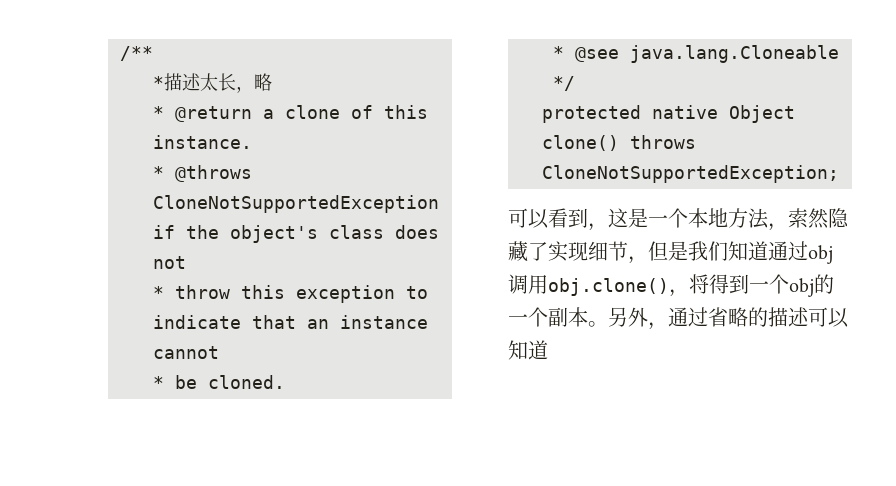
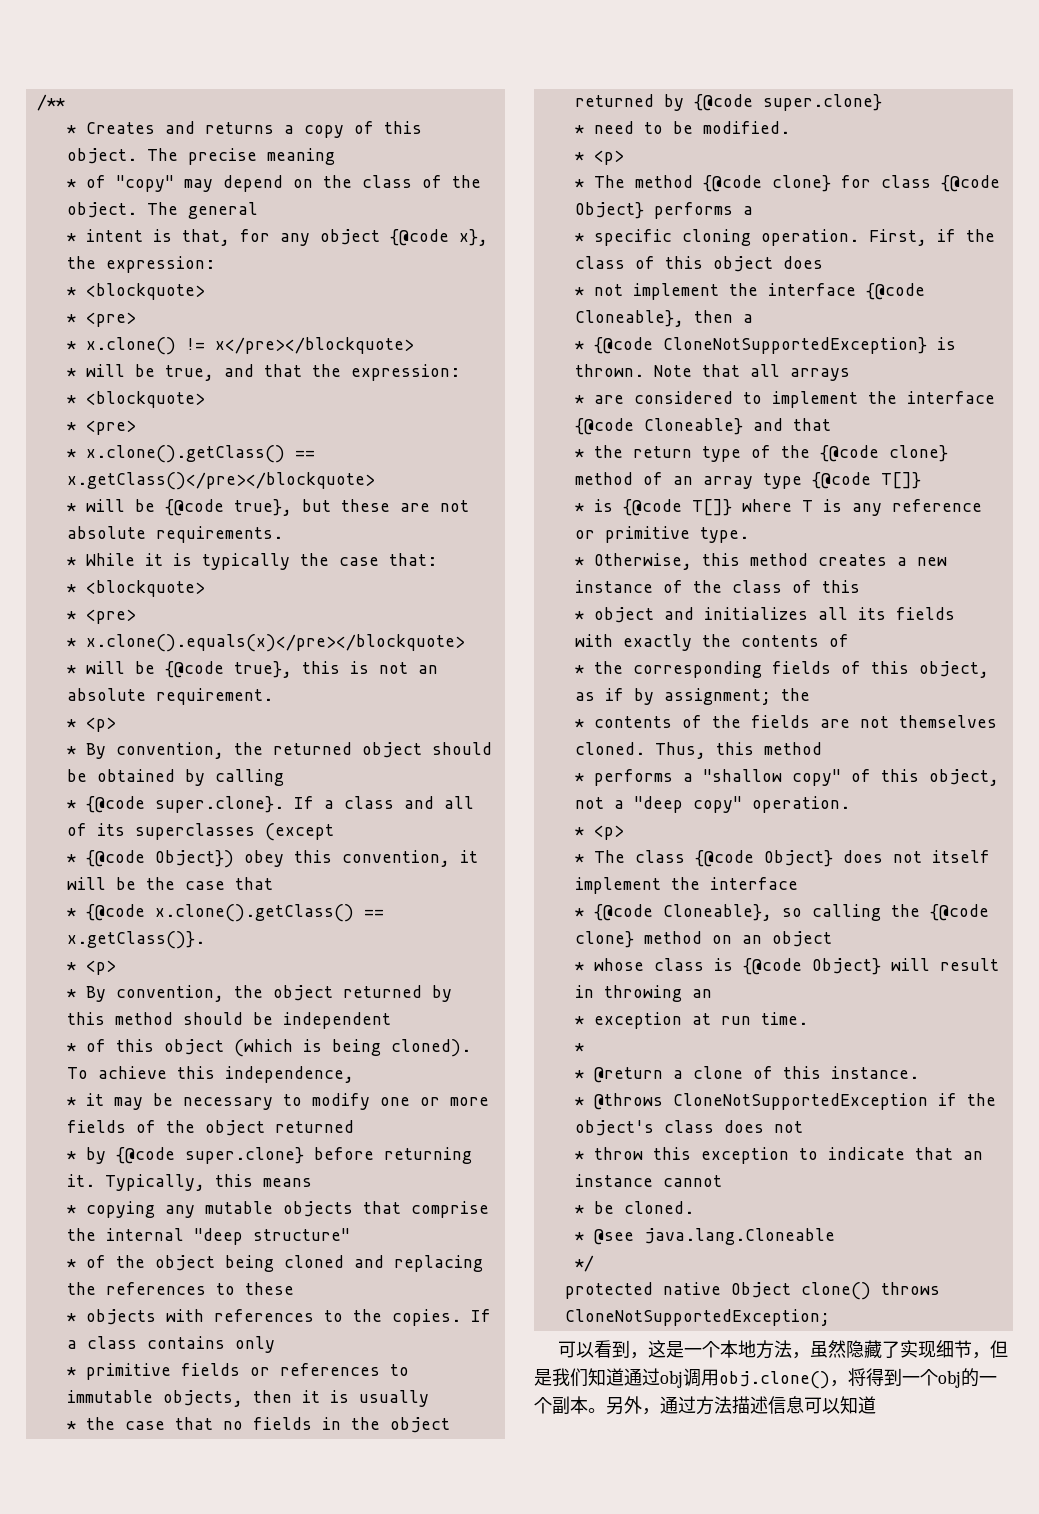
[164,73,272,93] 描述太长，略 -> [85,121,422,138] [66,148,335,165] [66,175,481,192] [66,202,258,219] [66,229,488,246] [66,256,215,273] [66,283,205,300] [66,312,136,327] [66,337,414,355] [66,364,460,381] [66,391,205,408] [66,420,136,435] [66,445,315,463] [66,472,375,490] [66,499,469,516] [66,526,283,543] [66,553,437,570] [66,580,205,597] [66,609,136,624] [66,634,465,652] [66,661,438,678] [66,688,273,705] [66,717,116,732] [66,742,492,759] [66,769,284,786] [66,796,474,813] [66,823,334,841] [66,850,478,868] [66,877,273,890] [66,904,384,922] [66,931,205,949] [66,960,116,975] [66,985,452,1002] [66,1012,391,1029] [66,1039,471,1057] [66,1066,354,1083] [66,1093,489,1110] [66,1120,354,1136] [66,1147,472,1164] [66,1174,312,1191] [66,1201,489,1218] [66,1228,350,1245] [66,1255,483,1272] [66,1282,294,1295] [66,1309,491,1326] [66,1336,275,1353] [66,1363,409,1380] [66,1390,429,1407] [66,1417,450,1433] [574,94,882,111] [574,121,790,134] [574,150,624,165] [574,175,1000,192] [574,202,753,219] [574,229,995,246] [574,256,823,272] [574,283,925,300] [574,310,753,327] [574,337,956,354] [574,364,850,381] [574,391,995,408] [574,418,831,435] [574,445,948,462] [574,472,921,489] [574,499,982,516] [574,526,749,543] [574,553,947,570] [574,580,860,593] [574,607,955,623] [574,634,849,651] [574,661,989,678] [574,688,810,705] [574,715,997,728] [574,742,822,759] [574,769,999,786] [574,796,850,813] [574,825,624,840] [574,850,990,867] [574,877,798,894] [574,904,989,921] [574,931,832,948] [574,958,999,975] [574,985,712,1002] [574,1012,808,1029] [574,1043,584,1052] Creates and returns a copy of this object. The precise meaning // * of "copy" may depend on the class of the object. The general // * intent is that, for any object {@code x}, the expression: // * <blockquote> // * <pre> // * x.clone() != x</pre></blockquote> // * will be true, and that the expression: // * <blockquote> // * <pre> // * x.clone().getClass() == x.getClass()</pre></blockquote> // * will be {@code true}, but these are not absolute requirements. // * While it is typically the case that: // * <blockquote> // * <pre> // * x.clone().equals(x)</pre></blockquote> // * will be {@code true}, this is not an absolute requirement. // * <p> // * By convention, the returned object should be obtained by calling // * {@code super.clone}. If a class and all of its superclasses (except // * {@code Object}) obey this convention, it will be the case that // * {@code x.clone().getClass() == x.getClass()}. // * <p> // * By convention, the object returned by this method should be independent // * of this object (which is being cloned). To achieve this independence, // * it may be necessary to modify one or more fields of the object returned // * by {@code super.clone} before returning it. Typically, this means // * copying any mutable objects that comprise the internal "deep structure" // * of the object being cloned and replacing the references to these // * objects with references to the copies. If a class contains only // * primitive fields or references to immutable objects, then it is usually // * the case that no fields in the object returned by {@code super.clone} // * need to be modified. // * <p> // * The method {@code clone} for class {@code Object} performs a // * specific cloning operation. First, if the class of this object does // * not implement the interface {@code Cloneable}, then a // * {@code CloneNotSupportedException} is thrown. Note that all arrays // * are considered to implement the interface {@code Cloneable} and that // * the return type of the {@code clone} method of an array type {@code T[]} // * is {@code T[]} where T is any reference or primitive type. // * Otherwise, this method creates a new instance of the class of this // * object and initializes all its fields with exactly the contents of // * the corresponding fields of this object, as if by assignment; the // * contents of the fields are not themselves cloned. Thus, this method // * performs a "shallow copy" of this object, not a "deep copy" operation. // * <p> // * The class {@code Object} does not itself implement the interface // * {@code Cloneable}, so calling the {@code clone} method on an object // * whose class is {@code Object} will result in throwing an // * exception at run time. // *
[788,208,808,228] 索 -> [809,1341,828,1358] 虽
[708,307,809,327] 省略的描述 -> [696,1396,804,1415] 方法描述信息

